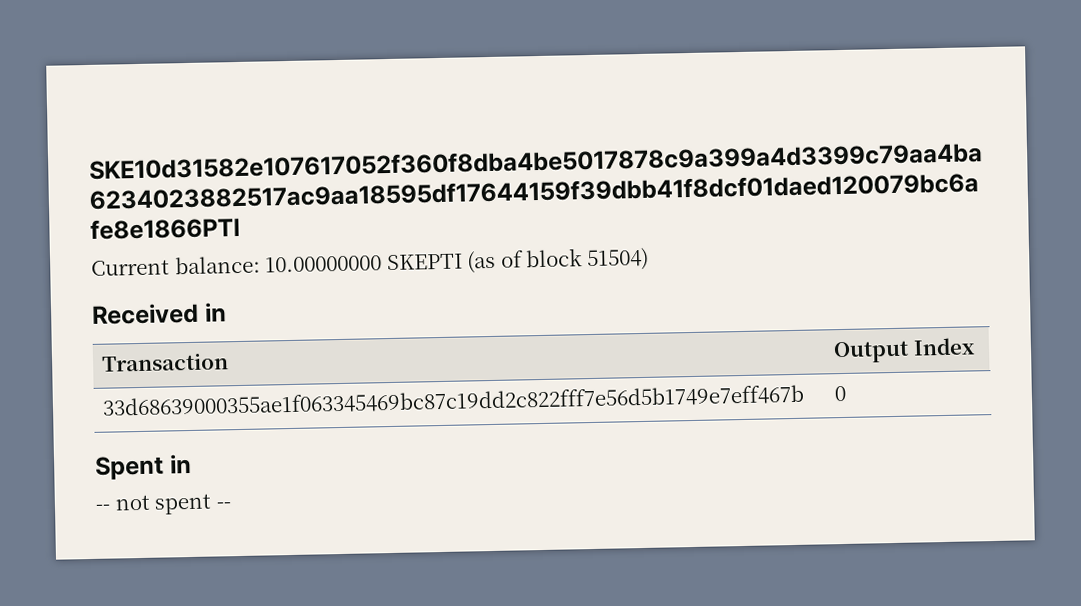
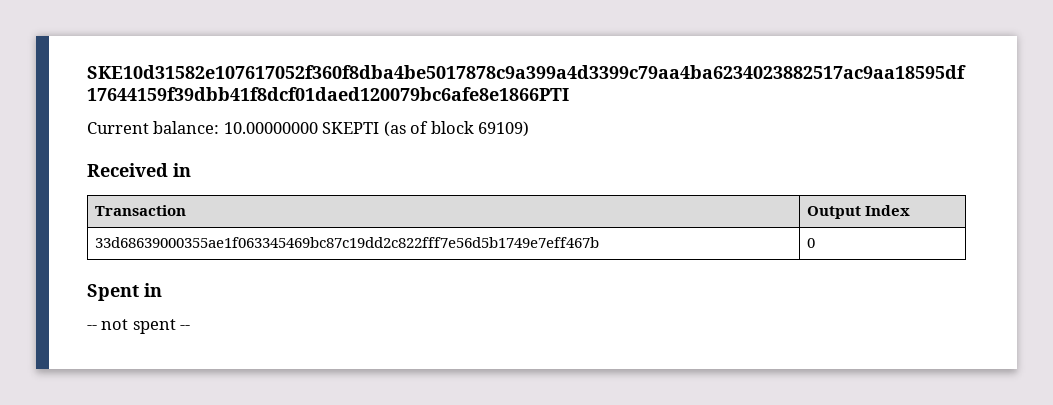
[585,247,649,272] 51504) -> [478,121,530,137] 69109)

